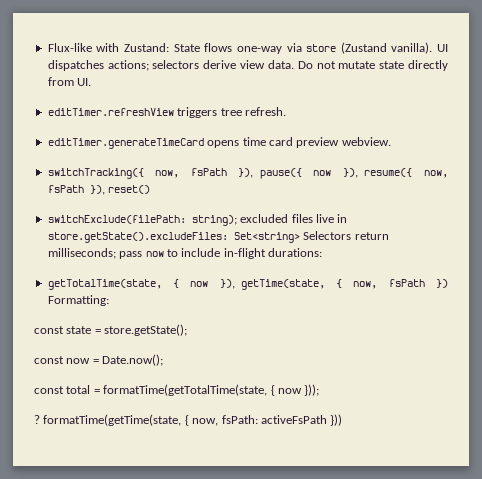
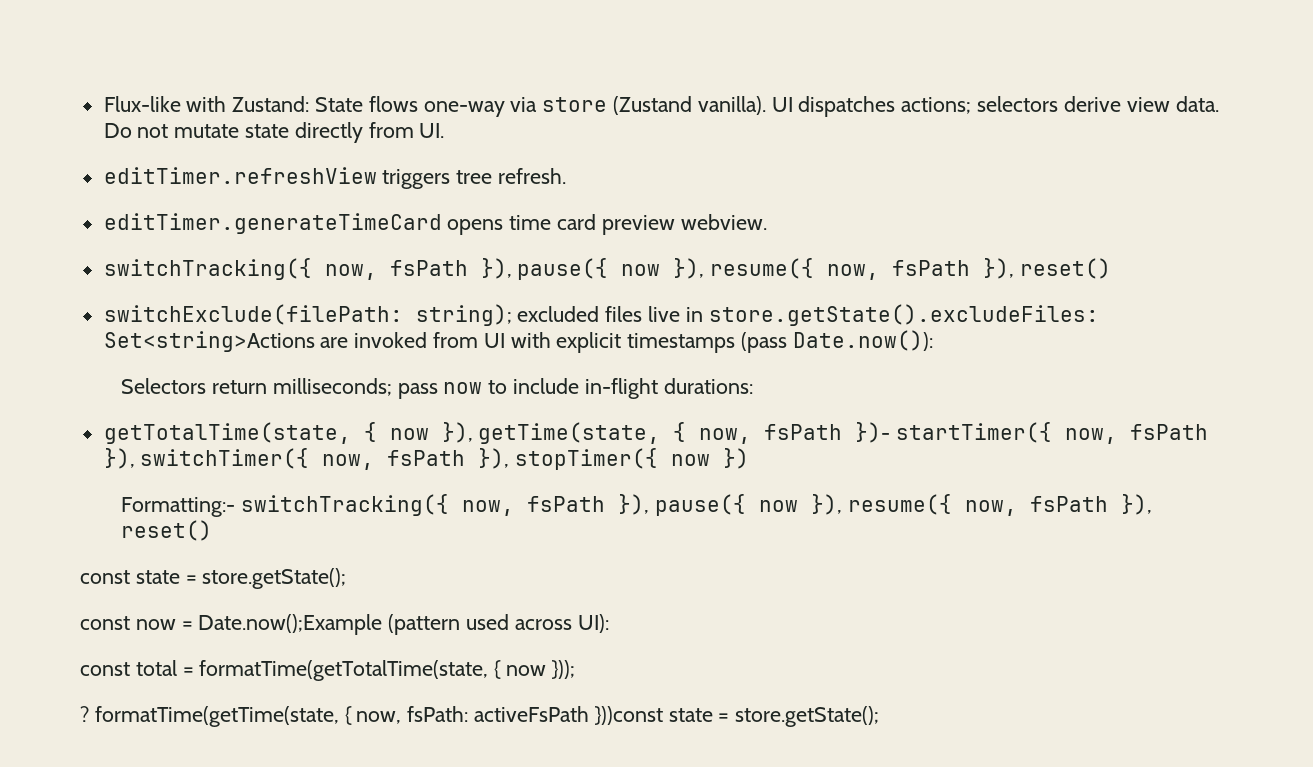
[233,232,300,243] Set<string> -> [103,330,933,353] Set<string>Actions are invoked from UI with explicit timestamps (pass Date.now()): //
[435,279,448,288] [47,295,109,306] }) Formatting: -> [855,422,1209,444] [103,448,750,470] [121,494,1152,517] [121,520,213,541] })- startTimer({ now, fsPath }), switchTimer({ now, fsPath }), stopTimer({ now }) // Formatting:- switchTracking({ now, fsPath }), pause({ now }), resume({ now, fsPath }), reset()
[102,354,164,366] Date.now(); -> [198,614,609,635] Date.now();Example (pattern used across UI):
[330,414,343,426] })) -> [594,706,880,727] }))const state = store.getState();

